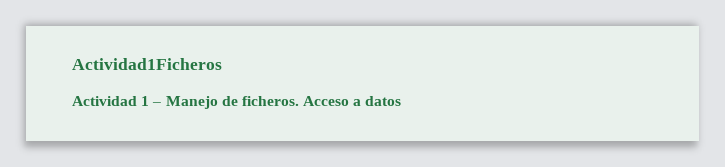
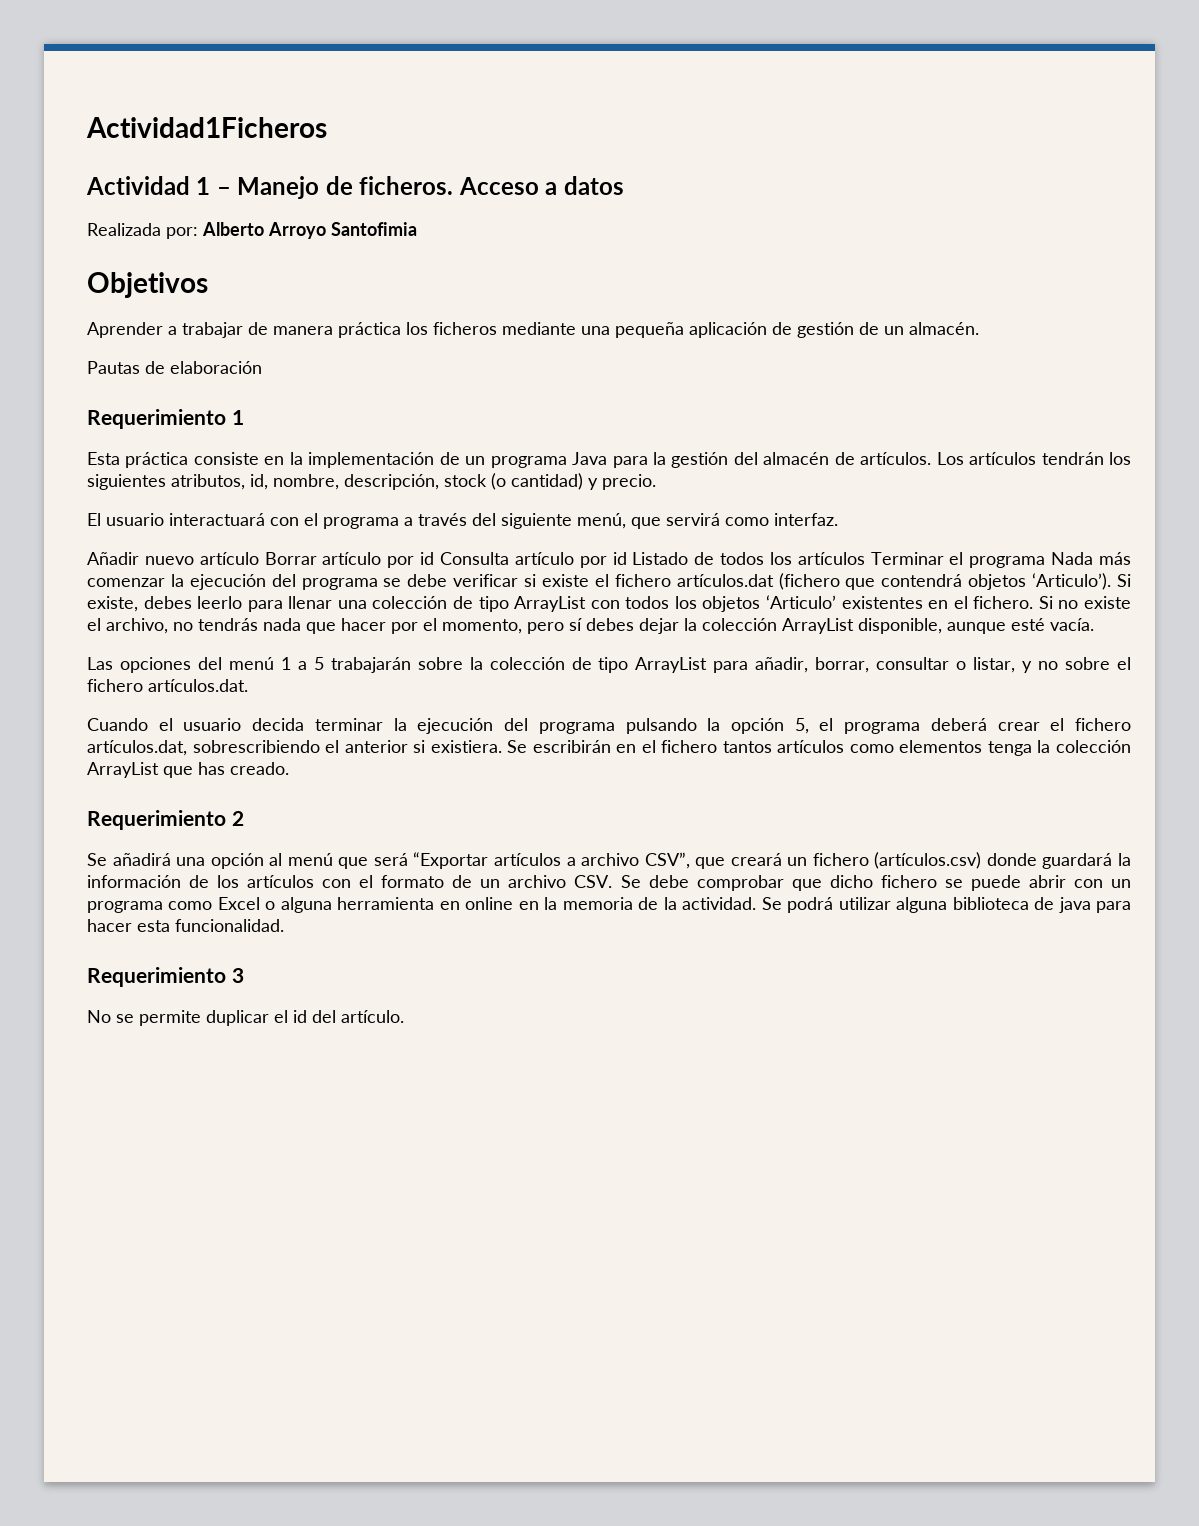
(402, 101) none -> [87,222,417,239] [87,272,208,298] [87,322,979,338] [87,361,262,374] [87,409,244,429] [87,452,1132,468] [87,473,656,490] [87,513,838,529] [87,552,1132,568] [87,573,1132,590] [87,595,1131,612] [87,618,1094,634] [87,657,1131,673] [87,679,248,692] [87,718,1131,734] [87,740,1131,756] [87,762,289,778] [87,810,244,830] [87,852,1131,869] [87,875,1131,891] [87,897,1131,913] [87,919,284,932] [87,967,244,987] [87,1010,404,1026] // Realizada por: Alberto Arroyo Santofimia // Objetivos // Aprender a trabajar de manera práctica los ficheros mediante una pequeña aplicación de gestión de un almacén. // Pautas de elaboración // Requerimiento 1 // Esta práctica consiste en la implementación de un programa Java para la gestión del almacén de artículos. Los artículos tendrán los siguientes atributos, id, nombre, descripción, stock (o cantidad) y precio. // El usuario interactuará con el programa a través del siguiente menú, que servirá como interfaz. // Añadir nuevo artículo Borrar artículo por id Consulta artículo por id Listado de todos los artículos Terminar el programa Nada más comenzar la ejecución del programa se debe verificar si existe el fichero artículos.dat (fichero que contendrá objetos ‘Articulo’). Si existe, debes leerlo para llenar una colección de tipo ArrayList con todos los objetos ‘Articulo’ existentes en el fichero. Si no existe el archivo, no tendrás nada que hacer por el momento, pero sí debes dejar la colección ArrayList disponible, aunque esté vacía. // Las opciones del menú 1 a 5 trabajarán sobre la colección de tipo ArrayList para añadir, borrar, consultar o listar, y no sobre el fichero artículos.dat. // Cuando el usuario decida terminar la ejecución del programa pulsando la opción 5, el programa deberá crear el fichero artículos.dat, sobrescribiendo el anterior si existiera. Se escribirán en el fichero tantos artículos como elementos tenga la colección ArrayList que has creado. // Requerimiento 2 // Se añadirá una opción al menú que será “Exportar artículos a archivo CSV”, que creará un fichero (artículos.csv) donde guardará la información de los artículos con el formato de un archivo CSV. Se debe comprobar que dicho fichero se puede abrir con un programa como Excel o alguna herramienta en online en la memoria de la actividad. Se podrá utilizar alguna biblioteca de java para hacer esta funcionalidad. // Requerimiento 3 // No se permite duplicar el id del artículo.

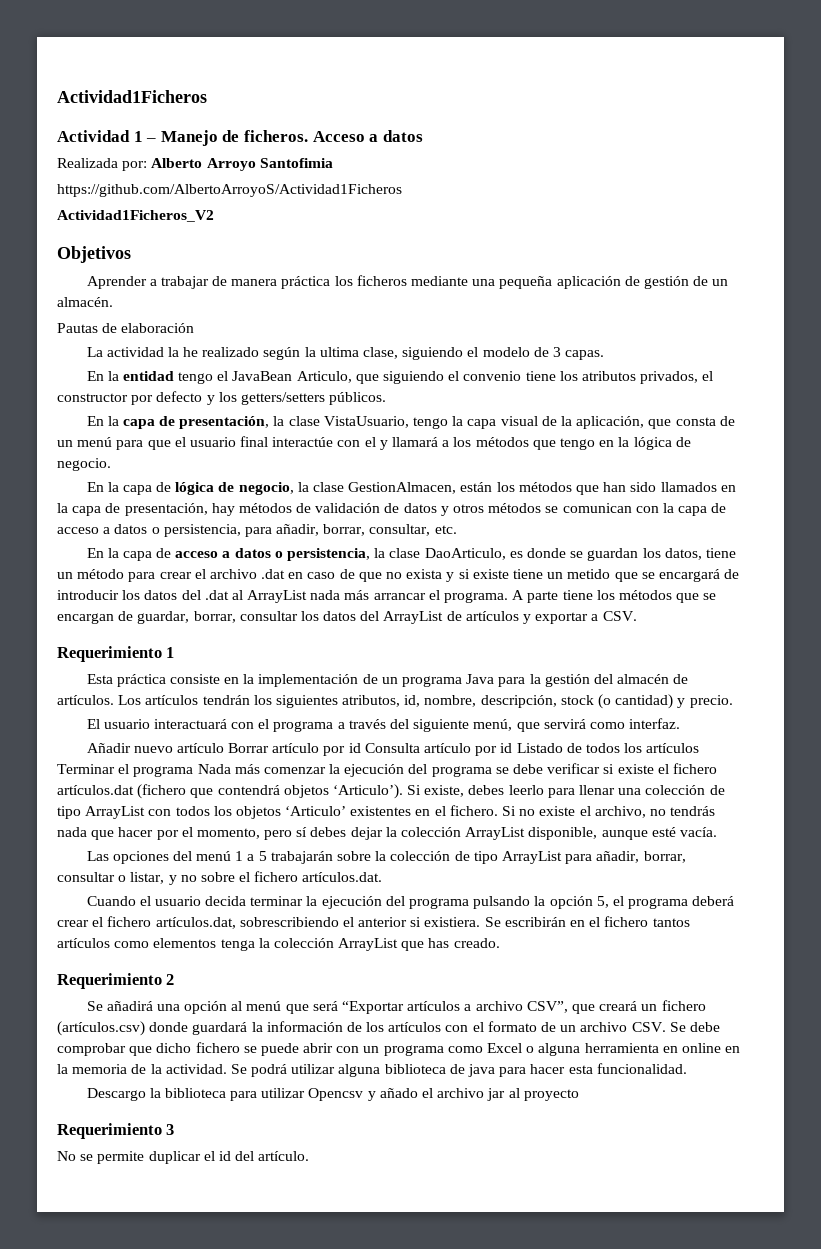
(417, 229) none -> [57,184,402,197] [57,210,214,222] // https://github.com/AlbertoArroyoS/Actividad1Ficheros // Actividad1Ficheros_V2
(262, 367) none -> [86,347,605,360] [86,371,714,384] [57,391,387,405] [86,416,735,429] [57,436,691,450] [57,458,111,471] [86,482,736,495] [57,503,727,516] [57,524,457,537] [86,548,736,561] [57,569,740,582] [57,590,717,603] [57,611,637,624] // La actividad la he realizado según la ultima clase, siguiendo el modelo de 3 capas. // En la entidad tengo el JavaBean Articulo, que siguiendo el convenio tiene los atributos privados, el constructor por defecto y los getters/setters públicos. // En la capa de presentación, la clase VistaUsuario, tengo la capa visual de la aplicación, que consta de un menú para que el usuario final interactúe con el y llamará a los métodos que tengo en la lógica de negocio. // En la capa de lógica de negocio, la clase GestionAlmacen, están los métodos que han sido llamados en la capa de presentación, hay métodos de validación de datos y otros métodos se comunican con la capa de acceso a datos o persistencia, para añadir, borrar, consultar, etc. // En la capa de acceso a datos o persistencia, la clase DaoArticulo, es donde se guardan los datos, tiene un método para crear el archivo .dat en caso de que no exista y si existe tiene un metido que se encargará de introducir los datos del .dat al ArrayList nada más arrancar el programa. A parte tiene los métodos que se encargan de guardar, borrar, consultar los datos del ArrayList de artículos y exportar a CSV.
(284, 925) none -> [86,1088,579,1101] // Descargo la biblioteca para utilizar Opencsv y añado el archivo jar al proyecto

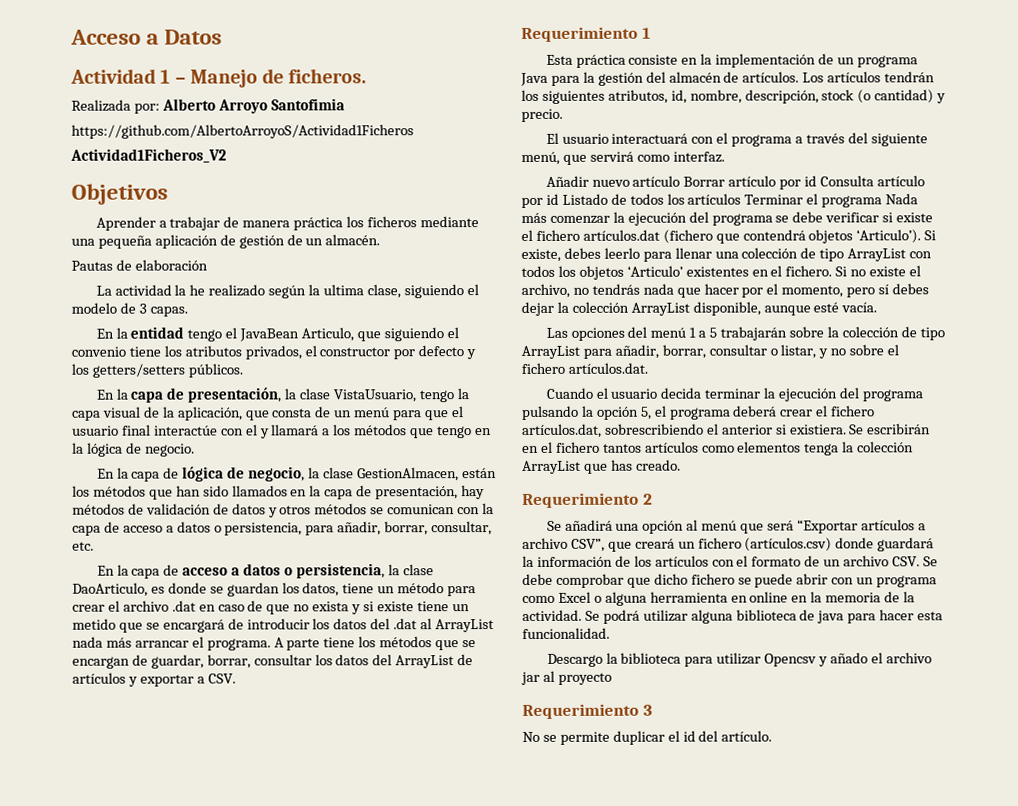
[57,90,207,103] Actividad1Ficheros -> [70,29,223,45] Acceso a Datos
[312,130,423,142] Acceso a datos -> (368, 76) none

